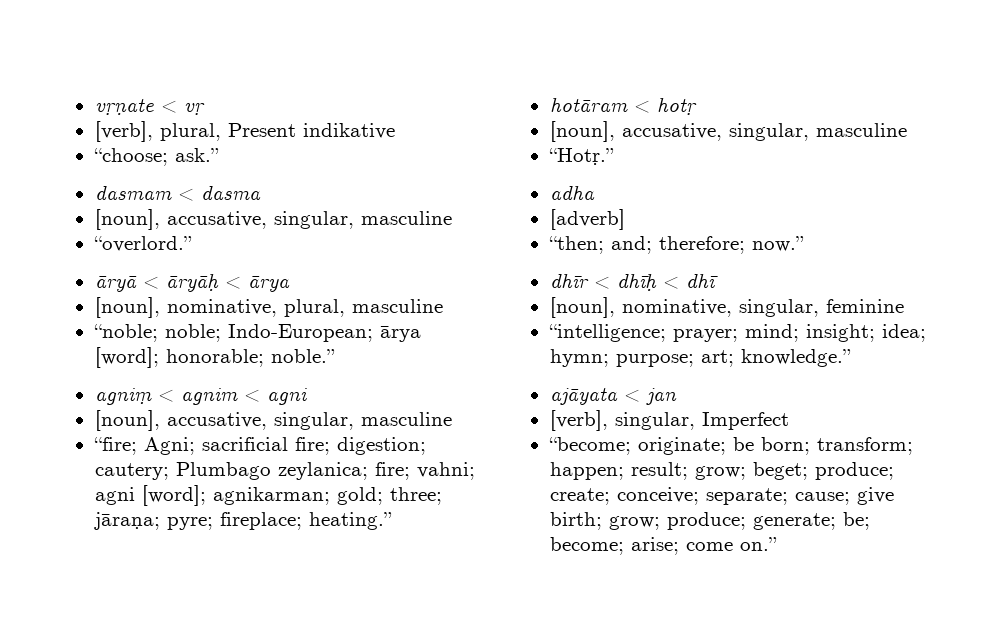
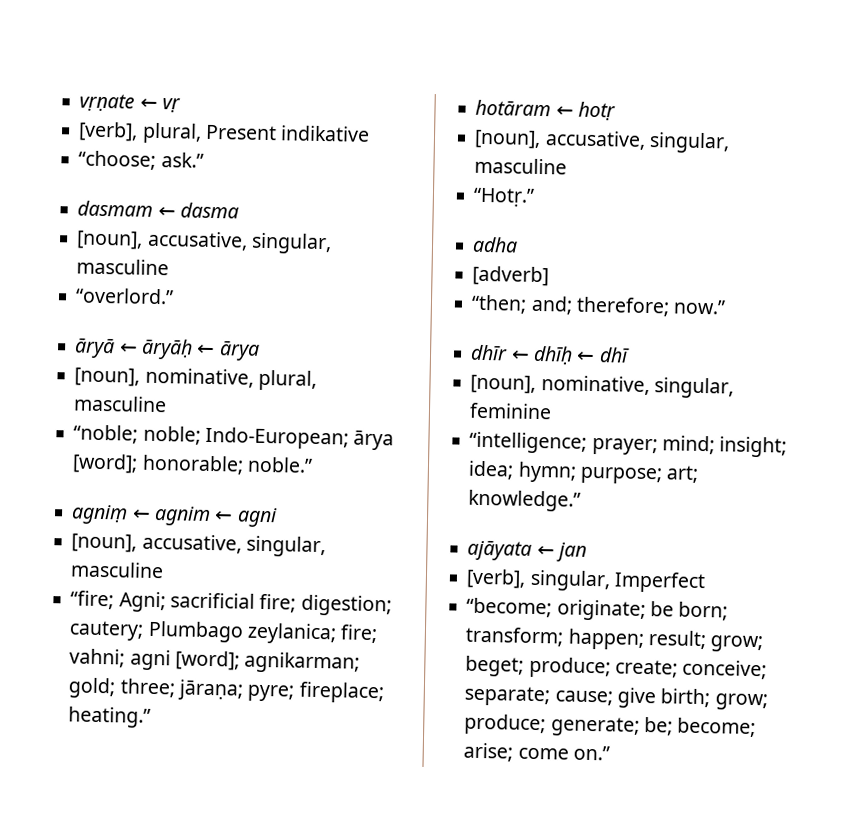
[160,100,177,113] < -> [139,98,158,109] ←
[177,188,194,201] < -> [157,206,176,218] ←
[142,273,241,292] < āryāḥ < -> [118,338,216,360] ← āryāḥ ←
[157,388,260,405] < agnim < -> [131,505,234,527] ← agnim ←
[633,100,650,113] < -> [555,106,574,117] ←
[593,273,679,291] < dhīḥ < -> [510,345,596,365] ← dhīḥ ←
[623,389,640,402] < -> [536,545,555,557] ←

